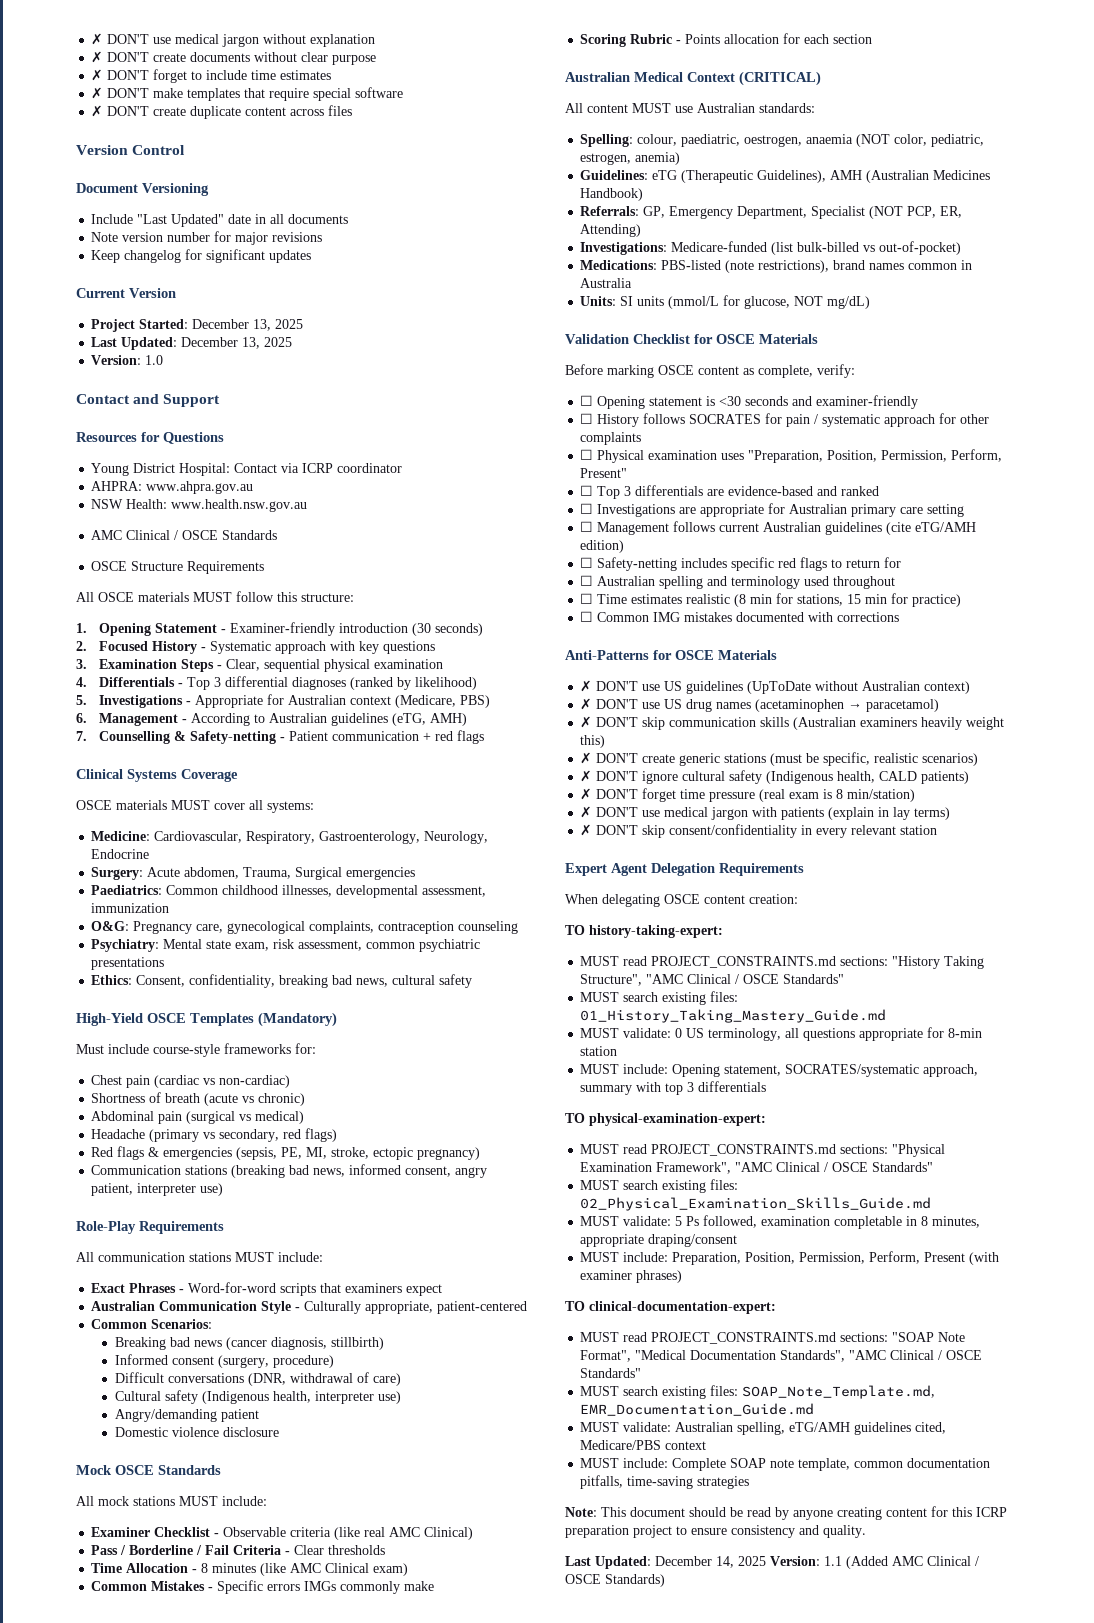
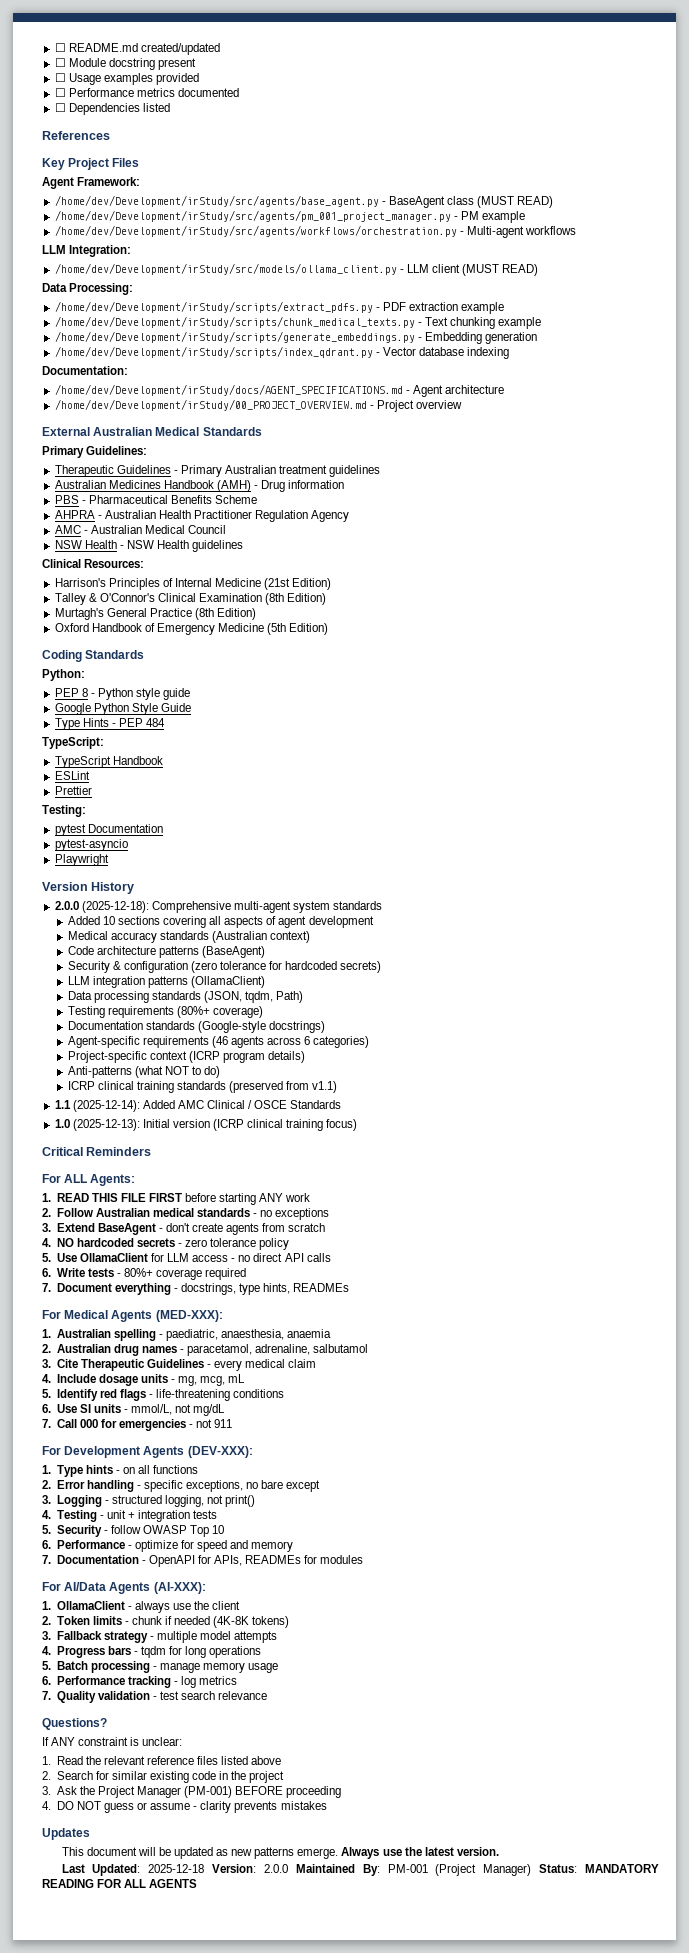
[91,33,376,47] [91,51,377,65] [91,69,332,83] [91,87,404,101] [91,105,353,119] [76,145,186,155] [76,183,209,196] [91,214,349,227] [91,231,323,245] [91,249,312,263] [76,288,176,298] [91,319,304,332] [91,337,293,350] [91,355,164,365] [76,394,221,407] [76,432,224,444] [91,463,403,476] [91,481,254,494] [91,499,308,512] ✗ DON'T use medical jargon without explanation // ✗ DON'T create documents without clear purpose // ✗ DON'T forget to include time estimates // ✗ DON'T make templates that require special software // ✗ DON'T create duplicate content across files // Version Control // Document Versioning // Include "Last Updated" date in all documents // Note version number for major revisions // Keep changelog for significant updates // Current Version // Project Started: December 13, 2025 // Last Updated: December 13, 2025 // Version: 1.0 // Contact and Support // Resources for Questions // Young District Hospital: Contact via ICRP coordinator // AHPRA: www.ahpra.gov.au // NSW Health: www.health.nsw.gov.au // -> [54,43,220,55] [54,58,196,70] [54,73,199,85] [54,88,239,97] [54,103,170,115] [42,131,110,140] [42,158,140,170] [42,177,141,189] [54,195,554,208] [54,210,525,223] [54,225,576,238] [42,245,132,257] [54,263,539,276] [42,283,134,295] [54,301,505,314] [54,316,542,329] [54,331,537,344] [54,346,510,359] [42,366,128,375] [54,384,504,397] [54,399,462,412] [42,427,262,436] [42,446,148,458] [54,465,381,477] [54,480,345,492] [54,495,258,504] [54,510,350,522] [54,525,227,534] [54,540,244,552] [42,559,145,568] [54,578,332,590] [54,593,327,605] [54,608,257,620] [54,623,329,635] [42,650,145,662] [42,669,85,681] [54,688,191,700] [54,703,191,715] [54,718,166,730] [42,737,104,749] [54,756,163,768] [54,771,90,780] [54,786,92,795] [42,805,86,817] [54,824,163,836] [54,839,128,851] [54,854,109,866] [42,882,135,894] [54,901,383,913] [67,916,374,928] [67,931,311,943] [67,946,266,958] [67,961,382,973] [67,976,266,988] [67,991,304,1003] [67,1006,264,1018] [67,1021,326,1033] [67,1036,370,1048] [67,1051,306,1063] [67,1066,221,1078] [67,1081,338,1093] [54,1100,175,1112] ☐ README.md created/updated // ☐ Module docstring present // ☐ Usage examples provided // ☐ Performance metrics documented // ☐ Dependencies listed // References // Key Project Files // Agent Framework: // /home/dev/Development/irStudy/src/agents/base_agent.py - BaseAgent class (MUST READ) // /home/dev/Development/irStudy/src/agents/pm_001_project_manager.py - PM example // /home/dev/Development/irStudy/src/agents/workflows/orchestration.py - Multi-agent workflows // LLM Integration: // /home/dev/Development/irStudy/src/models/ollama_client.py - LLM client (MUST READ) // Data Processing: // /home/dev/Development/irStudy/scripts/extract_pdfs.py - PDF extraction example // /home/dev/Development/irStudy/scripts/chunk_medical_texts.py - Text chunking example // /home/dev/Development/irStudy/scripts/generate_embeddings.py - Embedding generation // /home/dev/Development/irStudy/scripts/index_qdrant.py - Vector database indexing // Documentation: // /home/dev/Development/irStudy/docs/AGENT_SPECIFICATIONS.md - Agent architecture // /home/dev/Development/irStudy/00_PROJECT_OVERVIEW.md - Project overview // External Australian Medical Standards // Primary Guidelines: // Therapeutic Guidelines - Primary Australian treatment guidelines // Australian Medicines Handbook (AMH) - Drug information // PBS - Pharmaceutical Benefits Scheme // AHPRA - Australian Health Practitioner Regulation Agency // AMC - Australian Medical Council // NSW Health - NSW Health guidelines // Clinical Resources: // Harrison's Principles of Internal Medicine (21st Edition) // Talley & O'Connor's Clinical Examination (8th Edition) // Murtagh's General Practice (8th Edition) // Oxford Handbook of Emergency Medicine (5th Edition) // Coding Standards // Python: // PEP 8 - Python style guide // Google Python Style Guide // Type Hints - PEP 484 // TypeScript: // TypeScript Handbook // ESLint // Prettier // Testing: // pytest Documentation // pytest-asyncio // Playwright // Version History // 2.0.0 (2025-12-18): Comprehensive multi-agent system standards // Added 10 sections covering all aspects of agent development // Medical accuracy standards (Australian context) // Code architecture patterns (BaseAgent) // Security & configuration (zero tolerance for hardcoded secrets) // LLM integration patterns (OllamaClient) // Data processing standards (JSON, tqdm, Path) // Testing requirements (80%+ coverage) // Documentation standards (Google-style docstrings) // Agent-specific requirements (46 agents across 6 categories) // Project-specific context (ICRP program details) // Anti-patterns (what NOT to do) // ICRP clinical training standards (preserved from v1.1) // 1.1 (2025-12-14): Added
[91,561,265,574] [76,591,354,602] [76,622,484,636] [76,641,436,654] [76,659,444,672] [76,676,478,690] [76,694,491,708] [76,713,468,726] [76,730,485,744] [76,769,238,782] [76,800,314,813] [91,831,489,844] [91,849,150,859] [91,867,416,880] [91,885,487,898] [91,903,170,913] [91,921,519,934] [91,939,481,952] [91,957,165,970] [91,974,473,988] [76,1012,337,1027] [76,1043,316,1057] [91,1075,291,1088] [91,1092,306,1106] [91,1111,305,1124] [91,1128,338,1142] [91,1146,481,1160] [91,1164,488,1178] [91,1183,224,1196] [76,1221,224,1234] [76,1252,323,1262] [91,1282,443,1296] [91,1301,528,1314] [91,1319,213,1329] [114,1337,384,1350] [114,1354,334,1368] [114,1372,401,1386] [114,1390,401,1404] [114,1409,259,1422] [114,1427,279,1437] [76,1465,221,1475] [76,1496,267,1506] [91,1527,474,1540] [91,1545,386,1555] [91,1563,409,1576] [91,1580,435,1594] [580,33,873,47] [565,71,821,86] [565,103,815,113] [580,134,985,147] [580,152,681,165] [580,170,991,183] [580,188,644,201] [580,206,963,219] [580,224,642,237] [580,241,962,255] [580,260,973,273] [580,278,633,288] [580,295,871,309] [565,334,818,344] [565,364,855,378] [580,395,919,409] [580,413,990,427] [580,432,642,445] [580,449,1003,463] [580,468,628,478] [580,485,880,499] [580,503,965,517] [580,521,977,535] [580,540,625,553] [580,557,902,571] [580,575,896,589] [580,593,962,607] [580,611,900,622] [565,650,777,660] [580,680,971,694] [580,698,940,712] [580,716,1005,730] [580,735,606,748] [580,752,979,766] [580,770,970,784] [580,788,916,802] [580,806,951,820] [580,824,938,838] [565,863,804,876] [565,894,798,907] [565,925,723,938] [580,956,985,969] [580,974,845,986] [580,991,739,1005] [580,1009,887,1023] [580,1027,983,1041] [580,1046,618,1056] [580,1064,979,1077] [580,1081,767,1095] [565,1113,766,1126] [580,1144,946,1157] [580,1162,934,1174] [580,1179,739,1193] [580,1197,932,1211] [580,1215,981,1229] [580,1234,738,1247] [580,1251,1000,1265] [580,1270,683,1283] [565,1301,776,1314] [580,1332,966,1344] [580,1350,983,1362] [580,1368,642,1378] [580,1385,936,1399] [580,1403,815,1416] [580,1422,947,1435] [580,1440,707,1450] [580,1458,991,1471] [580,1475,750,1489] [565,1506,1007,1520] [565,1525,866,1538] [565,1556,979,1569] [565,1574,665,1587] OSCE Structure Requirements // All OSCE materials MUST follow this structure: // 1. Opening Statement - Examiner-friendly introduction (30 seconds) // 2. Focused History - Systematic approach with key questions // 3. Examination Steps - Clear, sequential physical examination // 4. Differentials - Top 3 differential diagnoses (ranked by likelihood) // 5. Investigations - Appropriate for Australian context (Medicare, PBS) // 6. Management - According to Australian guidelines (eTG, AMH) // 7. Counselling & Safety-netting - Patient communication + red flags // Clinical Systems Coverage // OSCE materials MUST cover all systems: // Medicine: Cardiovascular, Respiratory, Gastroenterology, Neurology, Endocrine // Surgery: Acute abdomen, Trauma, Surgical emergencies // Paediatrics: Common childhood illnesses, developmental assessment, immunization // O&G: Pregnancy care, gynecological complaints, contraception counseling // Psychiatry: Mental state exam, risk assessment, common psychiatric presentations // Ethics: Consent, confidentiality, breaking bad news, cultural safety // High-Yield OSCE Templates (Mandatory) // Must include course-style frameworks for: // Chest pain (cardiac vs non-cardiac) // Shortness of breath (acute vs chronic) // Abdominal pain (surgical vs medical) // Headache (primary vs secondary, red flags) // Red flags & emergencies (sepsis, PE, MI, stroke, ectopic pregnancy) // Communication stations (breaking bad news, informed consent, angry patient, interpreter use) // Role-Play Requirements // All communication stations MUST include: // Exact Phrases - Word-for-word scripts that examiners expect // Australian Communication Style - Culturally appropriate, patient-centered // Common Scenarios: // Breaking bad news (cancer diagnosis, stillbirth) // Informed consent (surgery, procedure) // Difficult conversations (DNR, withdrawal of care) // Cultural safety (Indigenous health, interpreter use) // Angry/demanding patient // Domestic violence disclosure // Mock OSCE Standards // All mock stations MUST include: // Examiner Checklist - Observable criteria (like real AMC Clinical) // Pass / Borderline / Fail Criteria - Clear thresholds // Time Allocation - 8 minutes (like AMC Clinical exam) // Common Mistakes - Specific errors IMGs commonly make // Scoring Rubric - Points allocation for each section // Australian Medical Context (CRITICAL) // All content MUST use Australian standards: // Spelling: colour, paediatric, oestrogen, anaemia (NOT color, pediatric, estrogen, anemia) // Guidelines: eTG (Therapeutic Guidelines), AMH (Australian Medicines Handbook) // Referrals: GP, Emergency Department, Specialist (NOT PCP, ER, Attending) // Investigations: Medicare-funded (list bulk-billed vs out-of-pocket) // Medications: PBS-listed (note restrictions), brand names common in Australia // Units: SI units (mmol/L for glucose, NOT mg/dL) // Validation Checklist for OSCE Materials // Before marking OSCE content as complete, verify: // ☐ Opening statement is <30 seconds and examiner-friendly // ☐ History follows SOCRATES for pain / systematic approach for other complaints // ☐ Physical examination uses "Preparation, Position, Permission, Perform, Present" // ☐ Top 3 differentials are evidence-based and ranked // ☐ Investigations are appropriate for Australian primary care setting // ☐ Management follows current Australian guidelines (cite eTG/AMH edition) // ☐ Safety-netting includes specific red flags to return for // ☐ Australian spelling and terminology used throughout // ☐ Time estimates realistic (8 min for stations, 15 min for practice) // ☐ Common IMG mistakes documented with corrections // Anti-Patterns for OSCE Materials // ✗ DON'T use US guidelines (UpToDate without Australian context) // ✗ DON'T use US drug names (acetaminophen → paracetamol) // ✗ DON'T skip communication skills (Australian examiners heavily weight this) // ✗ DON'T create generic stations (must be specific, realistic scenarios) // ✗ DON'T ignore cultural safety (Indigenous health, CALD patients) // ✗ DON'T forget time pressure (real exam is 8 min/station) // ✗ DON'T use medical jargon with patients (explain in lay terms) // ✗ DON'T skip consent/confidentiality in every relevant station // Expert Agent Delegation Requirements // When delegating OSCE content creation: // TO history-taking-expert: // MUST read PROJECT_CONSTRAINTS.md sections: "History Taking Structure", "AMC Clinical / OSCE Standards" // MUST search existing files: 01_History_Taking_Mastery_Guide.md // MUST validate: 0 US terminology, all questions appropriate for 8-min station // MUST include: Opening statement, SOCRATES/systematic approach, summary with top 3 differentials // TO physical-examination-expert: // MUST read PROJECT_CONSTRAINTS.md sections: "Physical Examination Framework", "AMC Clinical / OSCE Standards" // MUST search existing files: 02_Physical_Examination_Skills_Guide.md // MUST validate: 5 Ps followed, examination completable in 8 minutes, appropriate draping/consent // MUST include: Preparation, Position, Permission, Perform, Present (with examiner phrases) // TO clinical-documentation-expert: // MUST read PROJECT_CONSTRAINTS.md sections: "SOAP Note Format", "Medical Documentation Standards", "AMC Clinical / OSCE Standards" // MUST search existing files: SOAP_Note_Template.md, EMR_Documentation_Guide.md // MUST validate: Australian spelling, eTG/AMH guidelines cited, Medicare/PBS context // MUST include: Complete SOAP note template, common documentation pitfalls, time-saving strategies // Note: This document should be read by anyone creating content for this ICRP preparation project to ensure consistency and quality. // Last Updated: December 14, 2025 Version: 1.1 (Added AMC Clinical / OSCE Standards) -> [54,1119,358,1131] [42,1147,152,1156] [42,1174,136,1186] [42,1193,311,1205] [42,1208,330,1220] [42,1223,326,1235] [42,1238,290,1250] [42,1253,331,1262] [42,1268,247,1280] [42,1283,350,1295] [42,1310,223,1322] [42,1329,332,1341] [42,1344,369,1356] [42,1359,317,1371] [42,1374,246,1386] [42,1389,285,1401] [42,1404,226,1416] [42,1419,233,1431] [42,1446,253,1458] [42,1465,199,1477] [42,1480,321,1492] [42,1495,256,1507] [42,1510,218,1522] [42,1525,225,1537] [42,1540,294,1552] [42,1555,364,1567] [42,1582,206,1594] [42,1601,241,1613] [42,1616,290,1628] [42,1631,278,1643] [42,1646,262,1658] [42,1661,279,1673] [42,1676,238,1688] [42,1691,268,1703] [42,1718,107,1730] [42,1737,183,1746] [42,1756,282,1765] [42,1771,285,1783] [42,1786,342,1798] [42,1801,327,1813] [42,1828,90,1840] [61,1847,499,1859] [61,1864,659,1876] [42,1879,198,1888] 1.0 (2025-12-13): Initial version (ICRP clinical training focus) // Critical Reminders // For ALL Agents: // 1. READ THIS FILE FIRST before starting ANY work // 2. Follow Australian medical standards - no exceptions // 3. Extend BaseAgent - don't create agents from scratch // 4. NO hardcoded secrets - zero tolerance policy // 5. Use OllamaClient for LLM access - no direct API calls // 6. Write tests - 80%+ coverage required // 7. Document everything - docstrings, type hints, READMEs // For Medical Agents (MED-XXX): // 1. Australian spelling - paediatric, anaesthesia, anaemia // 2. Australian drug names - paracetamol, adrenaline, salbutamol // 3. Cite Therapeutic Guidelines - every medical claim // 4. Include dosage units - mg, mcg, mL // 5. Identify red flags - life-threatening conditions // 6. Use SI units - mmol/L, not mg/dL // 7. Call 000 for emergencies - not 911 // For Development Agents (DEV-XXX): // 1. Type hints - on all functions // 2. Error handling - specific exceptions, no bare except // 3. Logging - structured logging, not print() // 4. Testing - unit + integration tests // 5. Security - follow OWASP Top 10 // 6. Performance - optimize for speed and memory // 7. Documentation - OpenAPI for APIs, READMEs for modules // For AI/Data Agents (AI-XXX): // 1. OllamaClient - always use the client // 2. Token limits - chunk if needed (4K-8K tokens) // 3. Fallback strategy - multiple model attempts // 4. Progress bars - tqdm for long operations // 5. Batch processing - manage memory usage // 6. Performance tracking - log metrics // 7. Quality validation - test search relevance // Questions? // If ANY constraint is unclear: // 1. Read the relevant reference files listed above // 2. Search for similar existing code in the project // 3. Ask the Project Manager (PM-001) BEFORE proceeding // 4. DO NOT guess or assume - clarity prevents mistakes // Updates // This document will be updated as new patterns emerge. Always use the latest version. // Last Updated: 2025-12-18 Version: 2.0.0 Maintained By: PM-001 (Project Manager) Status: MANDATORY READING FOR ALL AGENTS

